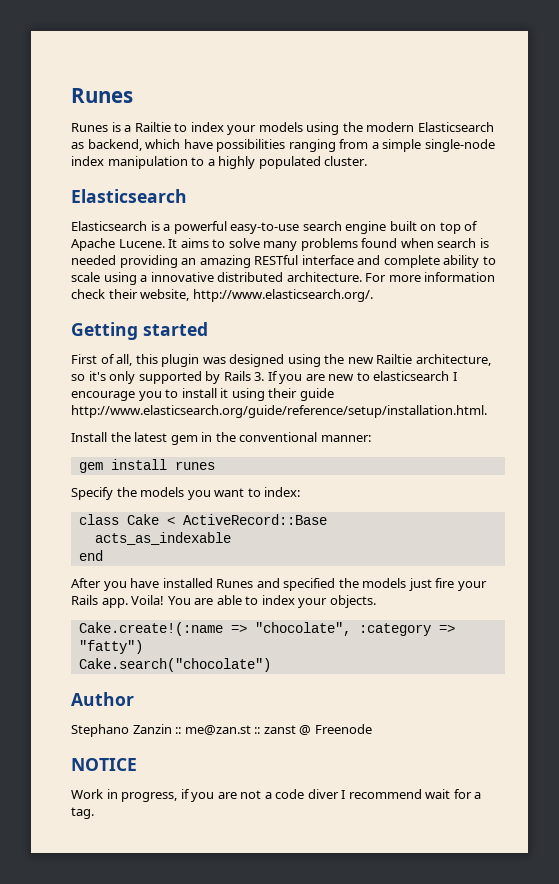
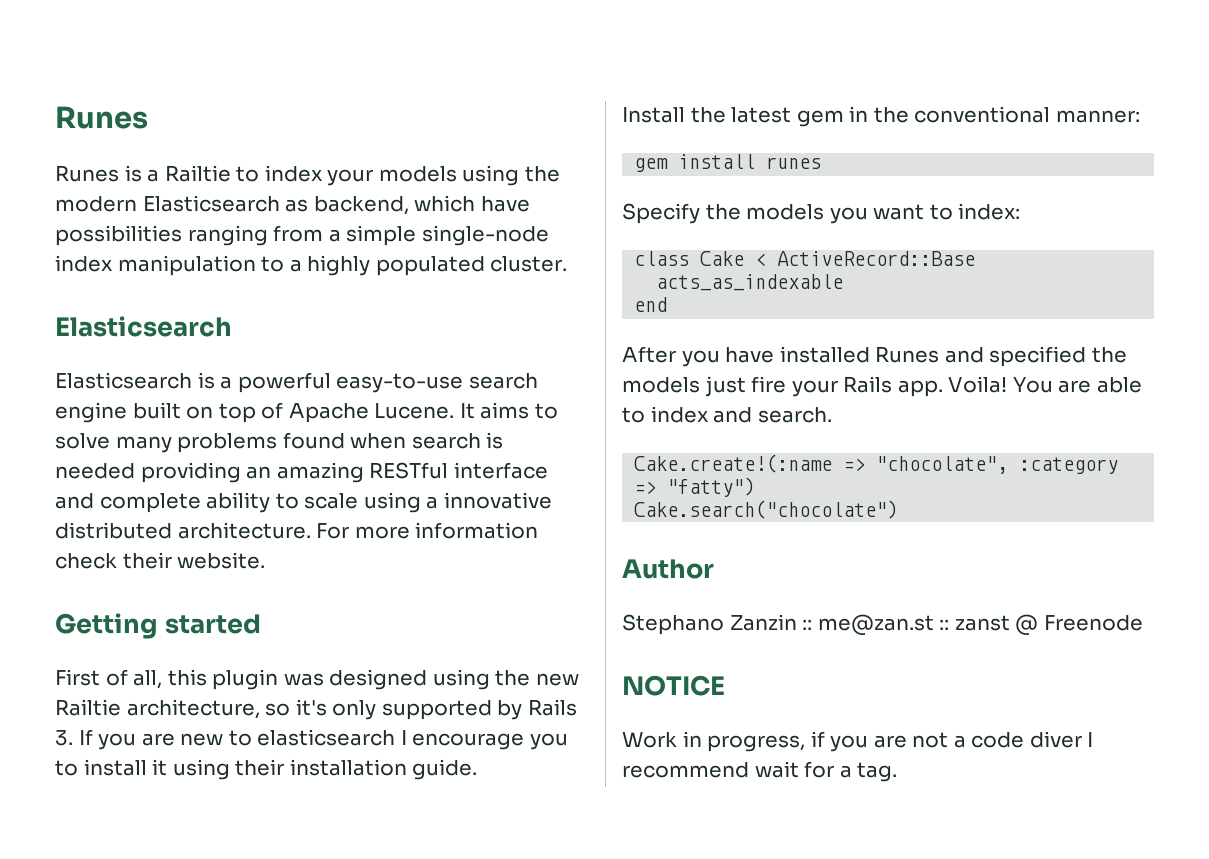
[140,289,373,302] website, http://www.elasticsearch.org/. -> [177,552,266,569] website.
[299,388,334,401] [71,405,487,418] guide http://www.elasticsearch.org/guide/reference/setup/installation.html. -> [289,759,478,780] installation guide.
[298,595,376,608] your objects. -> [713,407,832,423] and search.

